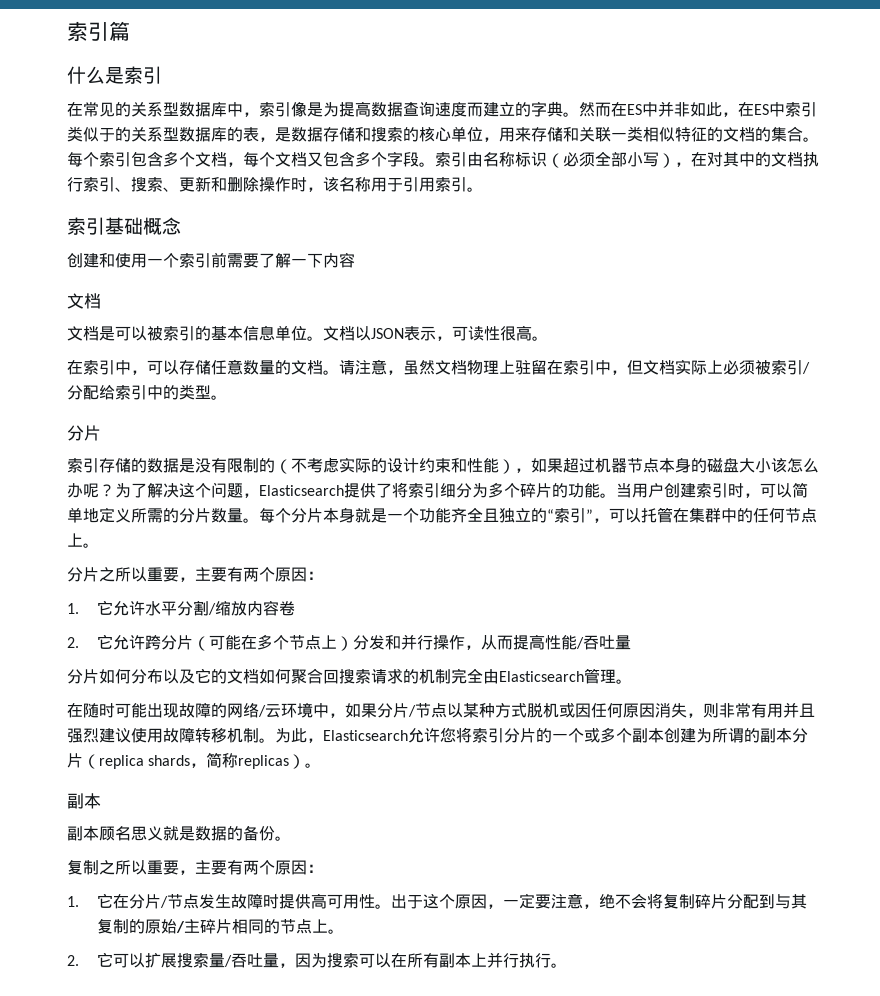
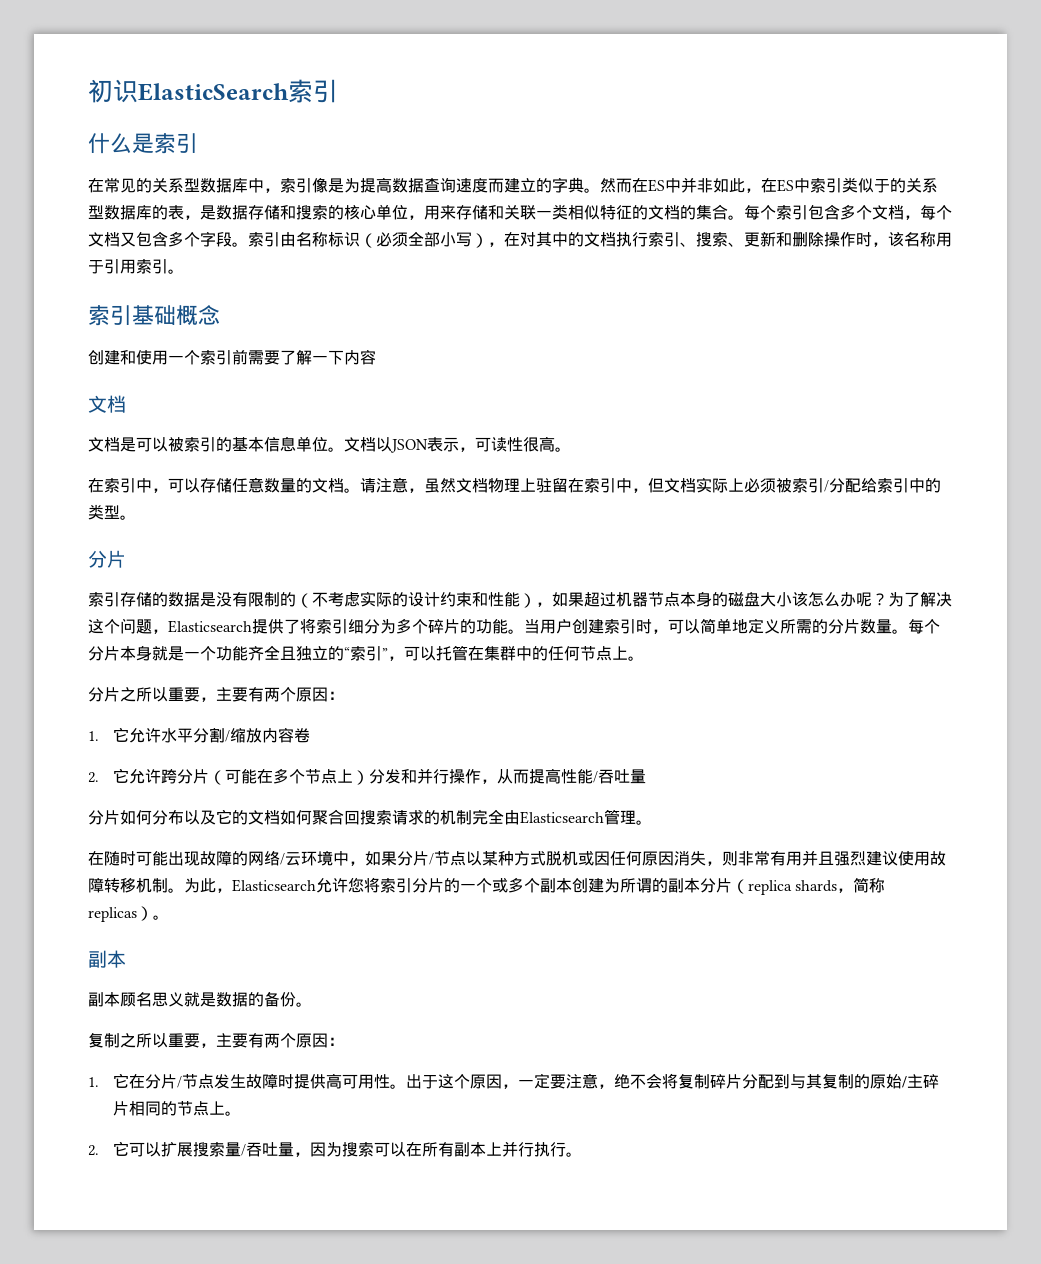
[67,21,130,42] 索引篇 -> [88,79,338,103] 初识ElasticSearch索引

